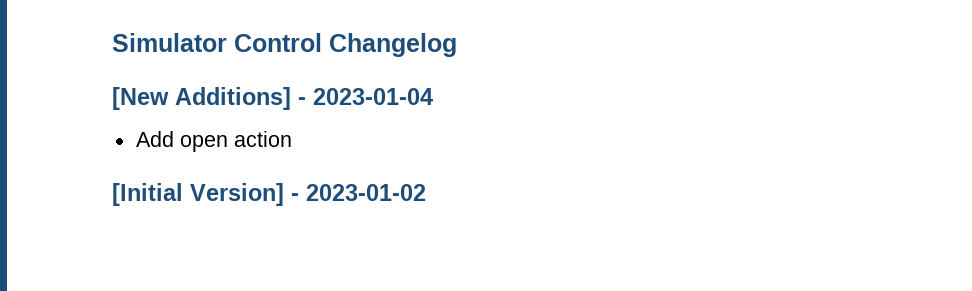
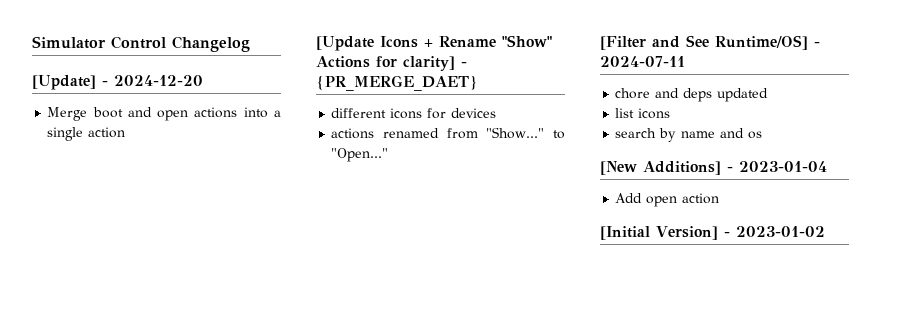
(457, 45) none -> [32,75,203,90] [47,107,281,121] [47,127,126,141] [316,35,552,51] [316,56,467,71] [316,75,478,91] [331,108,497,119] [331,127,565,139] [331,148,389,162] [600,35,820,50] [600,56,685,67] [615,88,769,102] [615,108,671,119] [615,128,763,142] // [Update] - 2024-12-20 // Merge boot and open actions into a single action // [Update Icons + Rename "Show" Actions for clarity] - {PR_MERGE_DAET} // different icons for devices // actions renamed from "Show..." to "Open..." // [Filter and See Runtime/OS] - 2024-07-11 // chore and deps updated // list icons // search by name and os

